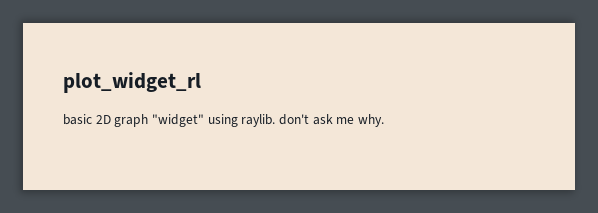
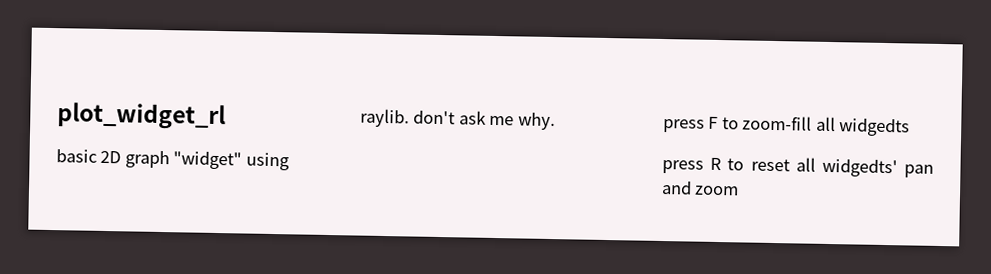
(384, 120) none -> [663,115,911,137] [662,157,934,178] [662,181,740,196] // press F to zoom-fill all widgedts // press R to reset all widgedts' pan and zoom

